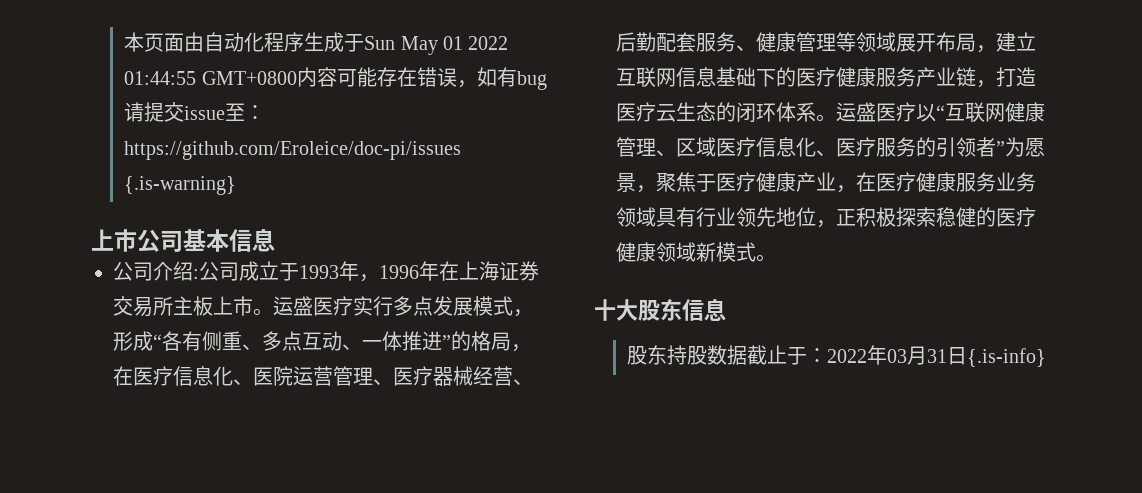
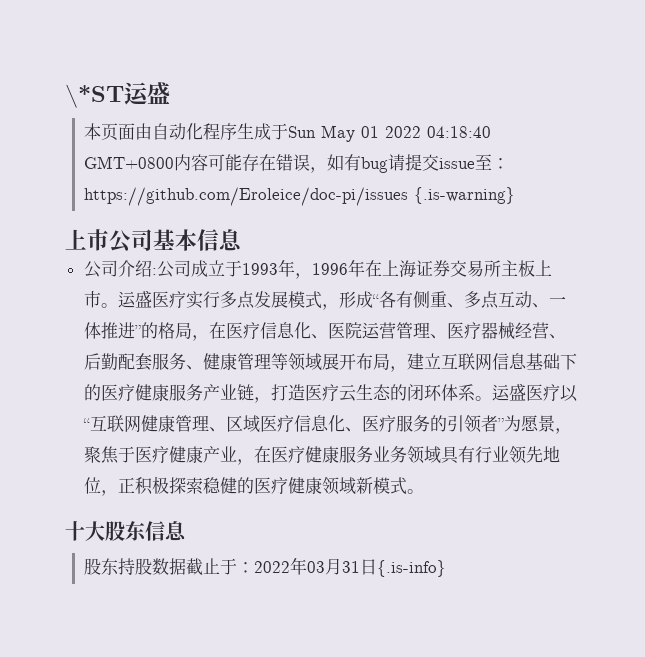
(124, 42) none -> [65,82,170,108] \*ST运盛 //
[124,71,197,85] 01:44:55 -> [427,126,492,138] 04:18:40

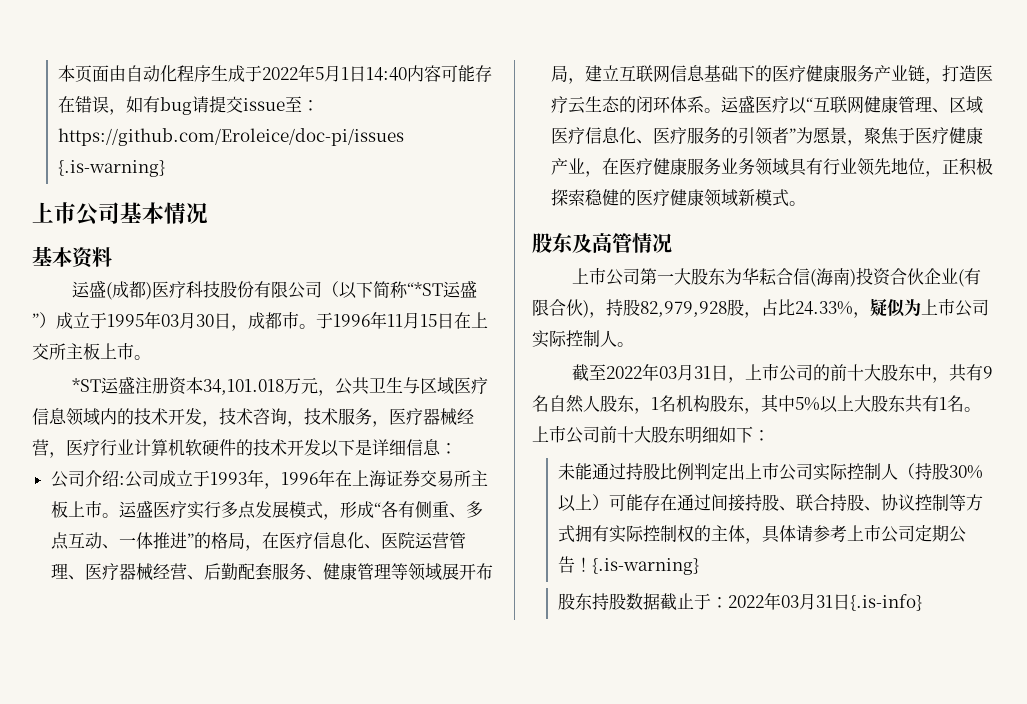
[65,82,170,108] \*ST运盛 // -> (57, 73) none
[288,125,492,142] [84,156,175,169] Sun May 01 2022 04:18:40 GMT+0800 -> [261,64,407,82] 2022年5月1日14:40
[197,229,242,251] 信息 -> [164,202,208,224] [32,246,112,269] [71,281,477,300] [32,311,488,331] [32,343,151,360] [71,377,488,396] [32,408,474,427] [32,439,457,458] 情况 // 基本资料 // 运盛(成都)医疗科技股份有限公司（以下简称“*ST运盛”）成立于1995年03月30日，成都市。于1996年11月15日在上交所主板上市。 // *ST运盛注册资本34,101.018万元，公共卫生与区域医疗信息领域内的技术开发，技术咨询，技术服务，医疗器械经营，医疗行业计算机软硬件的技术开发以下是详细信息：
[65,521,187,541] 十大股东信息 -> [532,233,672,253] [571,267,981,287] [532,298,989,318] [532,330,634,348] [571,363,993,383] [532,394,981,414] [532,426,770,444] [557,463,983,481] [557,494,983,512] [557,525,966,544] [557,556,699,575] 股东及高管情况 // 上市公司第一大股东为华耘合信(海南)投资合伙企业(有限合伙)，持股82,979,928股，占比24.33%，疑似为上市公司实际控制人。 // 截至2022年03月31日，上市公司的前十大股东中，共有9名自然人股东，1名机构股东，其中5%以上大股东共有1名。上市公司前十大股东明细如下： // 未能通过持股比例判定出上市公司实际控制人（持股30%以上）可能存在通过间接持股、联合持股、协议控制等方式拥有实际控制权的主体，具体请参考上市公司定期公告！{.is-warning}

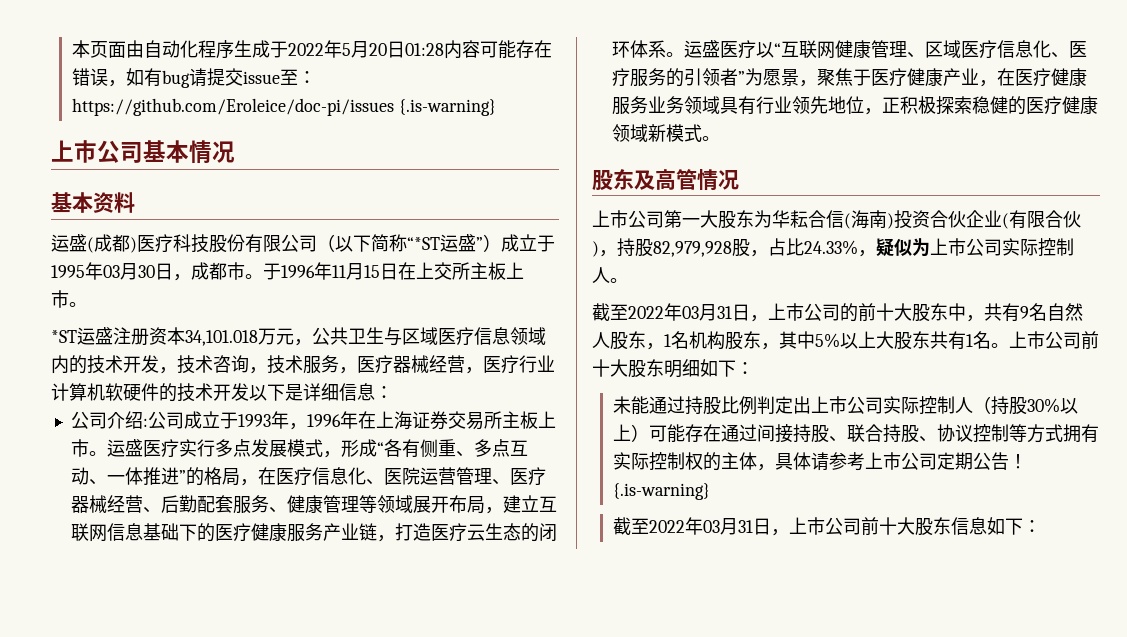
[340,66,407,82] 1日14:40 -> [368,41,444,58] 20日01:28
[557,592,922,611] 股东持股数据截止于：2022年03月31日{.is-info} -> [612,517,1041,536] 截至2022年03月31日，上市公司前十大股东信息如下：

